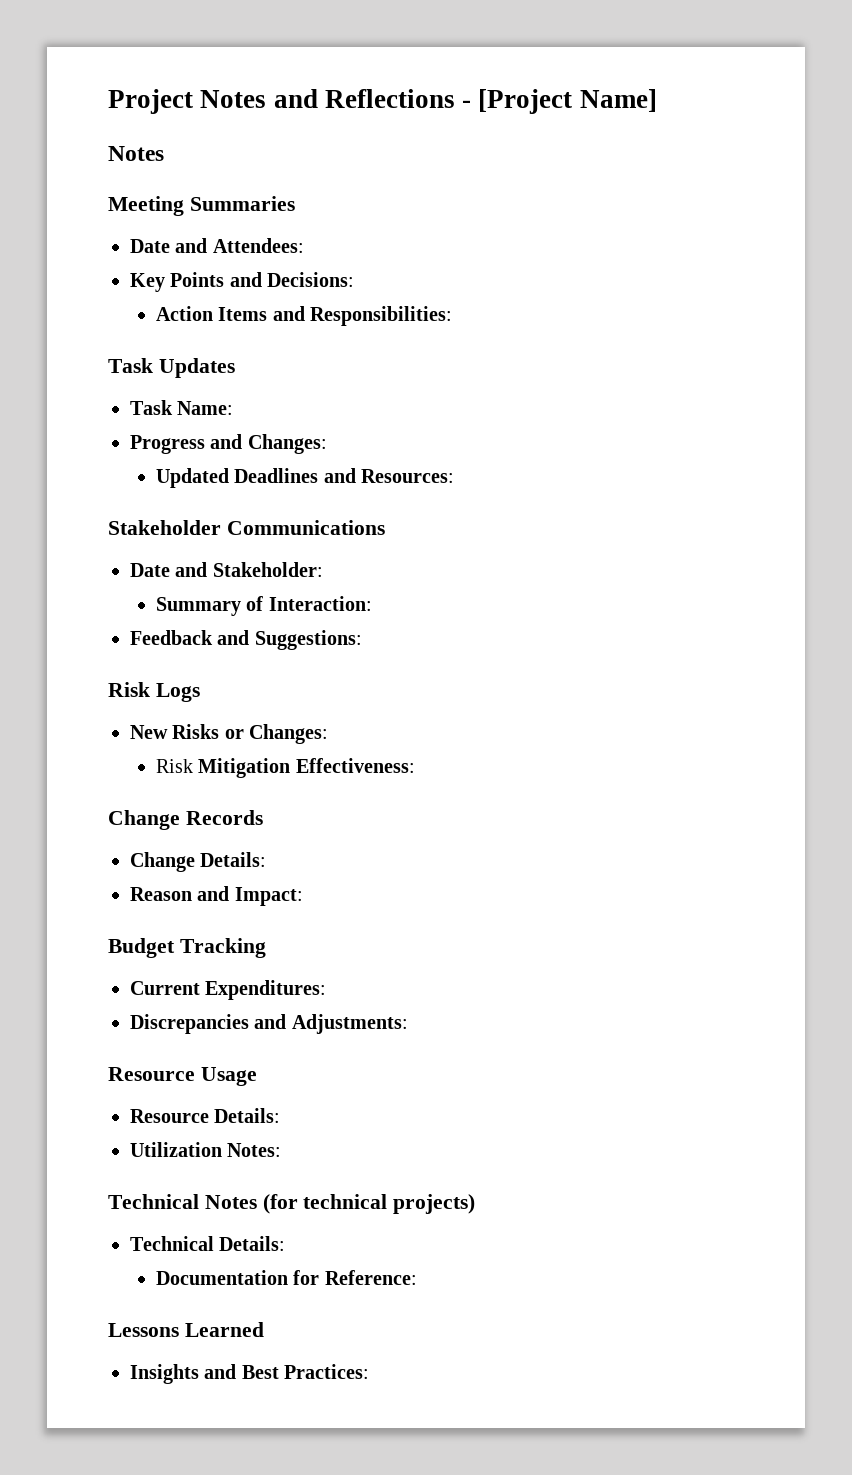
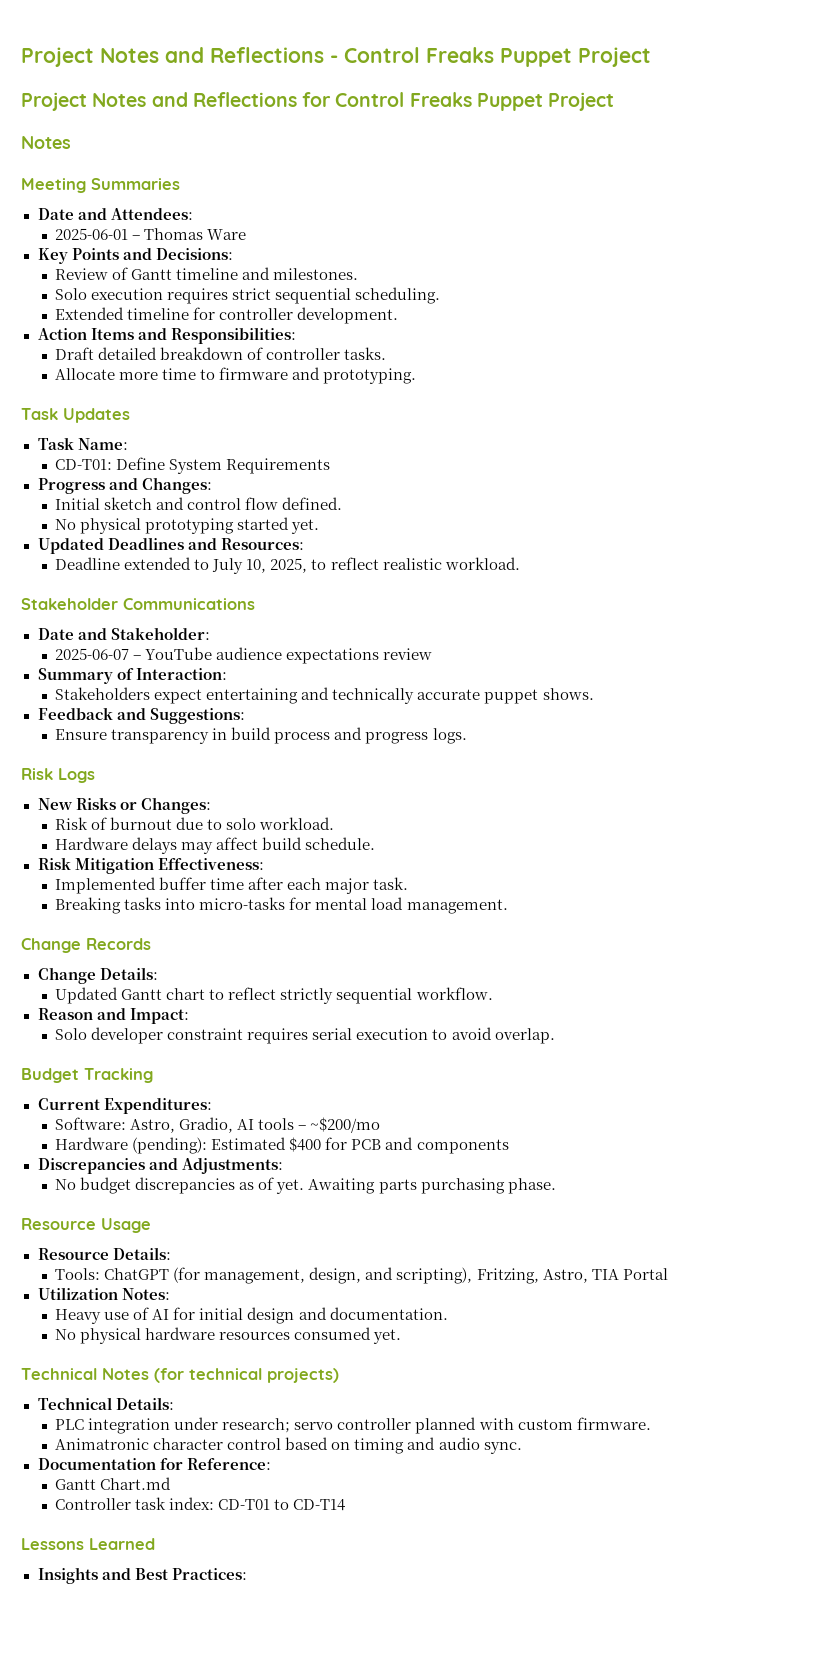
[478,89,657,114] [Project Name] -> [344,47,651,67] [21,92,615,111] Control Freaks Puppet Project // Project Notes and Reflections for Control Freaks Puppet Project
(304, 245) none -> [55,228,247,240] // 2025-06-01 – Thomas Ware
[155,306,453,326] Action Items and Responsibilities: -> [55,267,359,280] [55,287,441,304] [55,307,399,324] [37,327,296,344] [55,347,387,360] [55,367,417,384] Review of Gantt timeline and milestones. // Solo execution requires strict sequential scheduling. // Extended timeline for controller development. // Action Items and Responsibilities: // Draft detailed breakdown of controller tasks. // Allocate more time to firmware and prototyping.
(234, 408) none -> [55,457,331,474] // CD-T01: Define System Requirements
[155,468,455,488] Updated Deadlines and Resources: -> [55,497,343,510] [55,517,320,534] [37,537,304,554] [55,557,520,574] Initial sketch and control flow defined. // No physical prototyping started yet. // Updated Deadlines and Resources: // Deadline extended to July 10, 2025, to reflect realistic workload.
[155,596,372,616] [130,630,362,650] Summary of Interaction: // Feedback and Suggestions: -> [55,647,433,664] [37,668,227,684] [55,687,594,704] [37,707,245,724] [55,727,467,744] 2025-06-07 – YouTube audience expectations review // Summary of Interaction: // Stakeholders expect entertaining and technically accurate puppet shows. // Feedback and Suggestions: // Ensure transparency in build process and progress logs.
[198,758,415,778] [108,810,263,830] [130,852,267,872] [130,886,303,906] [108,938,266,958] [130,980,327,1000] [130,1014,408,1034] [108,1067,257,1086] [130,1108,281,1123] [130,1142,282,1157] Mitigation Effectiveness: // Change Records // Change Details: // Reason and Impact: // Budget Tracking // Current Expenditures: // Discrepancies and Adjustments: // Resource Usage // Resource Details: // Utilization Notes: -> [91,817,335,830] [55,837,376,854] [37,857,264,874] [55,877,409,894] [55,897,508,914] [21,938,151,953] [37,967,158,984] [55,987,493,1004] [37,1008,189,1024] [55,1027,555,1044] [21,1068,153,1083] [37,1098,212,1114] [55,1117,381,1133] [55,1137,509,1154] [37,1158,283,1174] [55,1177,556,1194] [21,1218,151,1233] [37,1247,171,1260] [55,1267,668,1284] [37,1287,170,1300] [55,1307,448,1324] [55,1327,402,1344] of burnout due to solo workload. // Hardware delays may affect build schedule. // Risk Mitigation Effectiveness: // Implemented buffer time after each major task. // Breaking tasks into micro-tasks for mental load management. // Change Records // Change Details: // Updated Gantt chart to reflect strictly sequential workflow. // Reason and Impact: // Solo developer constraint requires serial execution to avoid overlap. // Budget Tracking // Current Expenditures: // Software: Astro, Gradio, AI tools – ~$200/mo // Hardware (pending): Estimated $400 for PCB and components // Discrepancies and Adjustments: // No budget discrepancies as of yet. Awaiting parts purchasing phase. // Resource Usage // Resource Details: // Tools: ChatGPT (for management, design, and scripting), Fritzing, Astro, TIA Portal // Utilization Notes: // Heavy use of AI for initial design and documentation. // No physical hardware resources consumed yet.
[155,1270,417,1285] Documentation for Reference: -> [55,1417,651,1434] [55,1437,522,1454] [37,1458,271,1470] [55,1477,172,1490] [55,1497,346,1511] PLC integration under research; servo controller planned with custom firmware. // Animatronic character control based on timing and audio sync. // Documentation for Reference: // Gantt Chart.md // Controller task index: CD-T01 to CD-T14

